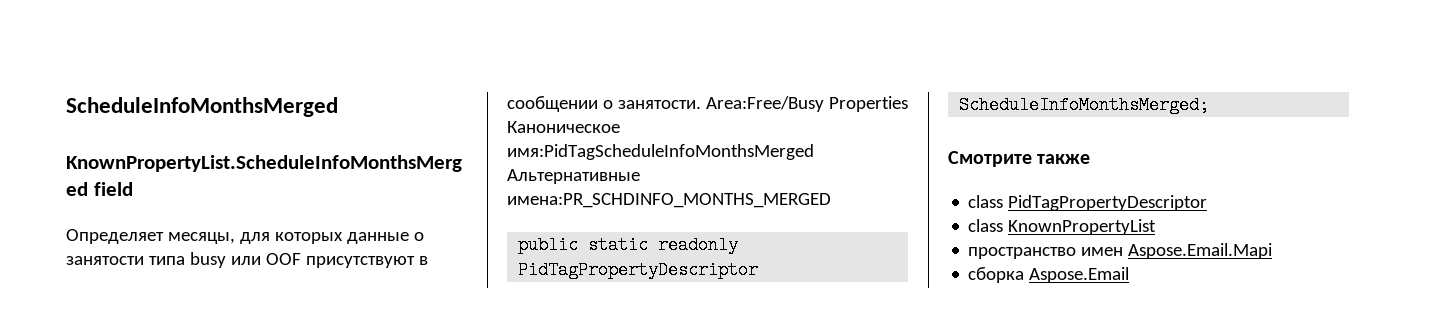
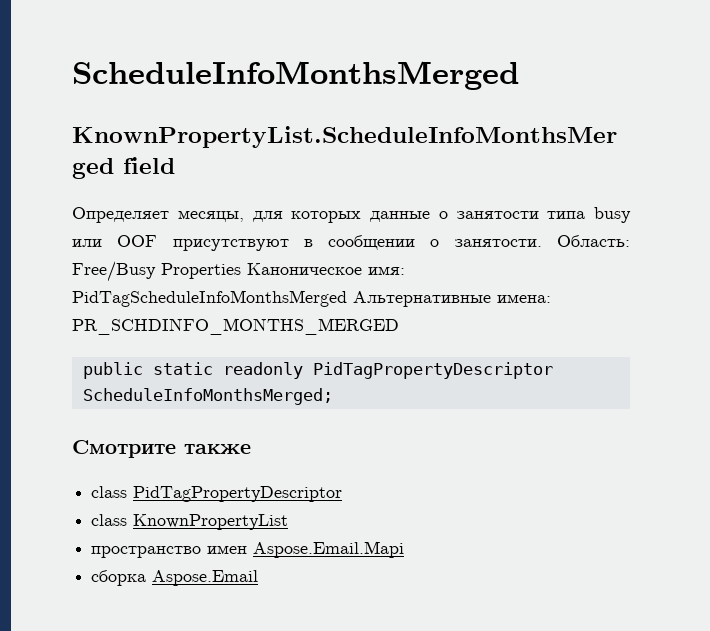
[705,96,908,112] [507,121,620,133] [507,144,814,160] [507,169,640,184] [507,193,831,208] Area:Free/Busy Properties Каноническое имя:PidTagScheduleInfoMonthsMerged Альтернативные имена:PR_SCHDINFO_MONTHS_MERGED -> [557,235,630,247] [72,261,405,282] [72,290,551,307] [72,318,399,335] Область: Free/Busy Properties Каноническое имя: PidTagScheduleInfoMonthsMerged Альтернативные имена: PR_SCHDINFO_MONTHS_MERGED

